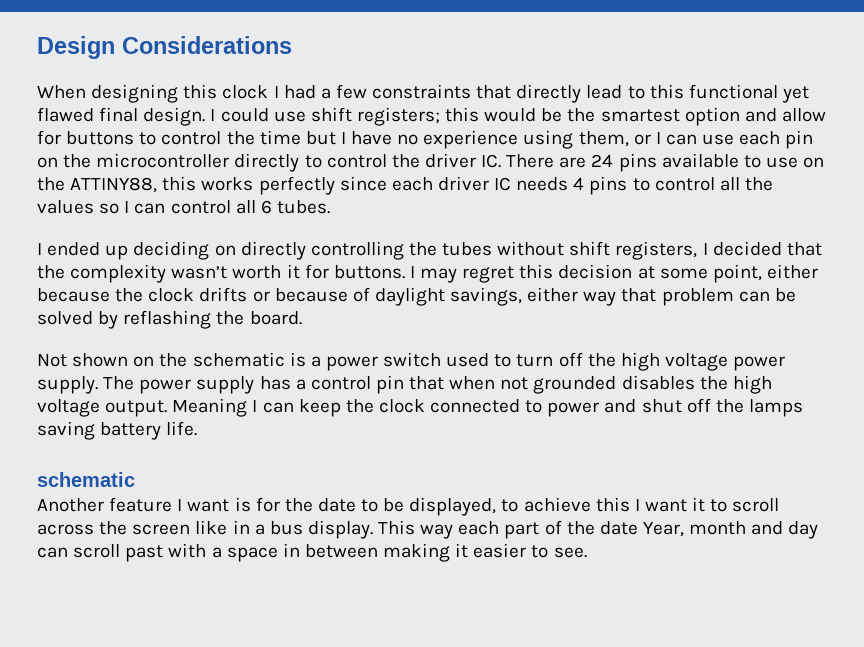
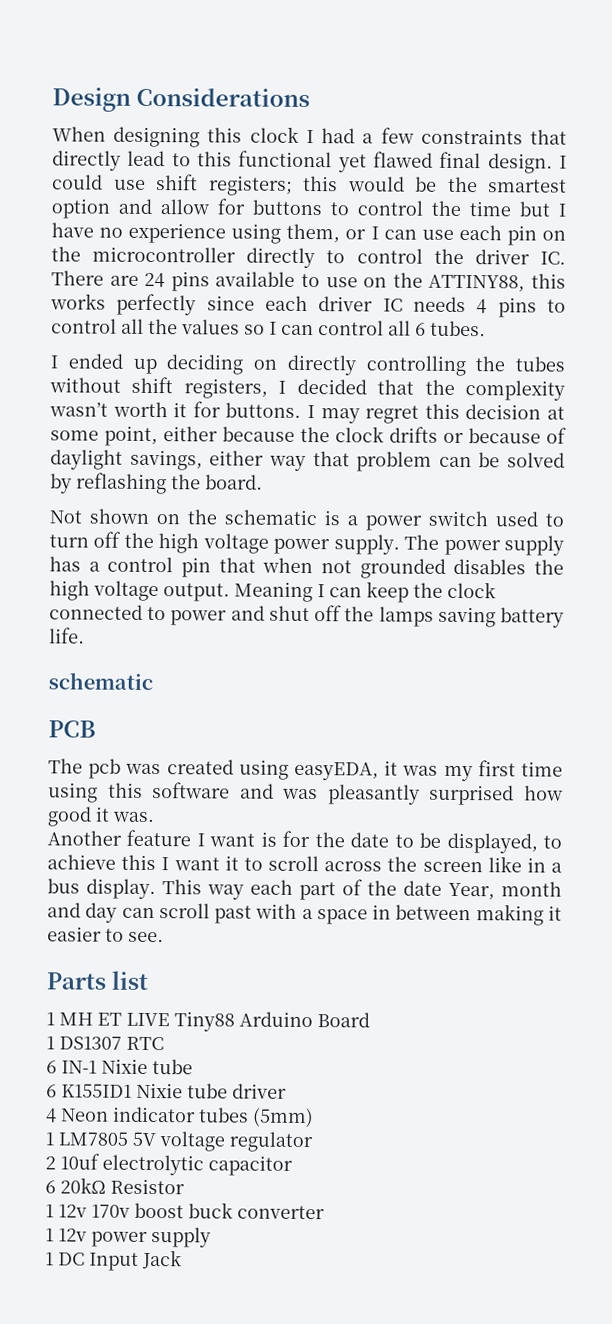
(135, 479) none -> [48,720,96,738] [48,758,563,782] [48,782,563,806] [47,806,155,827] // PCB // The pcb was created using easyEDA, it was my first time using this software and was pleasantly surprised how good it was.
(587, 552) none -> [46,970,150,990] [46,1011,370,1032] [46,1036,164,1051] [46,1058,193,1075] [46,1082,287,1099] [46,1106,314,1128] [45,1131,313,1153] [45,1153,293,1176] [45,1177,185,1195] [45,1202,325,1220] [45,1227,211,1248] [45,1249,182,1271] // Parts list // 1 MH ET LIVE Tiny88 Arduino Board // 1 DS1307 RTC // 6 IN-1 Nixie tube // 6 K155ID1 Nixie tube driver // 4 Neon indicator tubes (5mm) // 1 LM7805 5V voltage regulator // 2 10uf electrolytic capacitor // 6 20kΩ Resistor // 1 12v 170v boost buck converter // 1 12v power supply // 1 DC Input Jack

